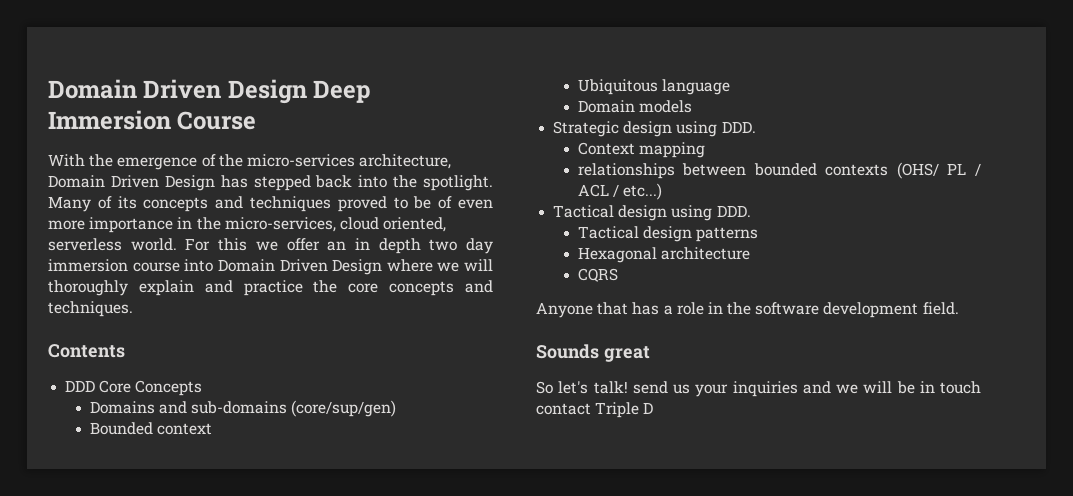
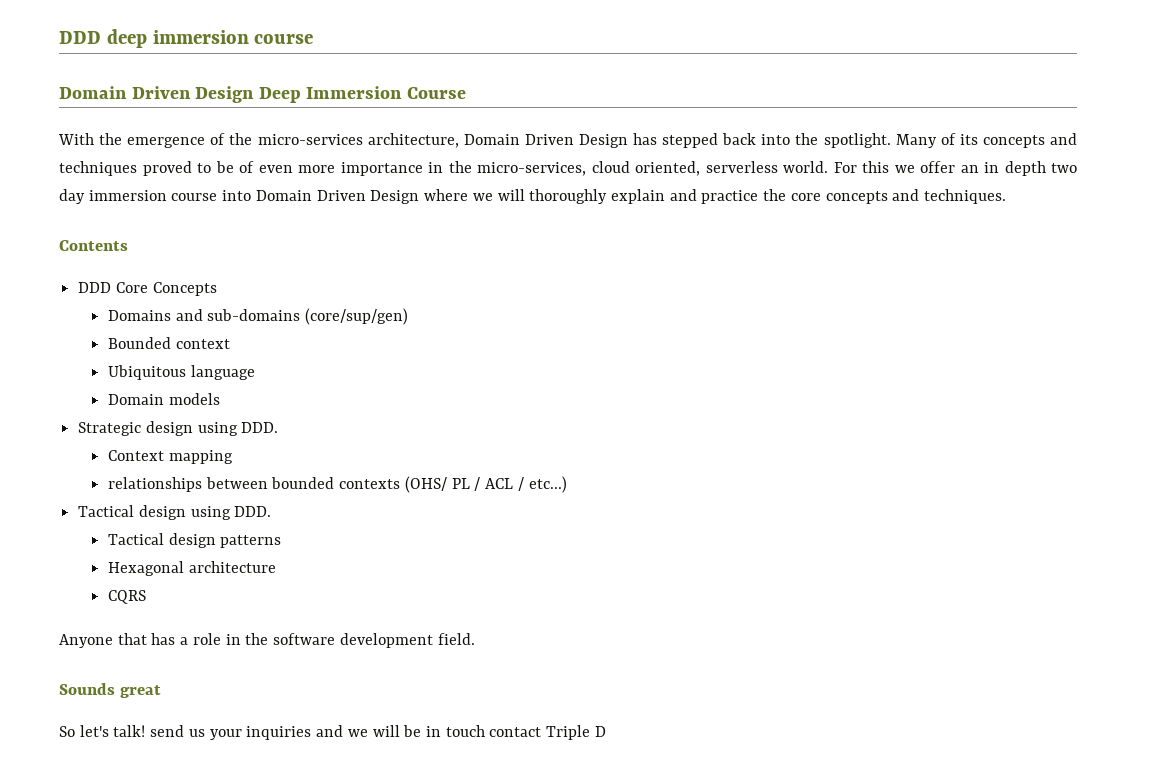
(48, 89) none -> [59,29,314,48] DDD deep immersion course //

